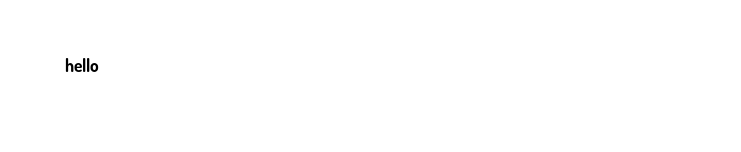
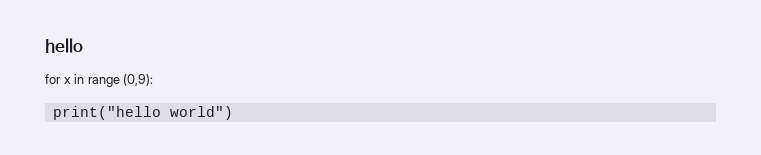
(99, 65) none -> [45,74,154,87] [52,106,233,120] // for x in range (0,9): // print("hello world")

